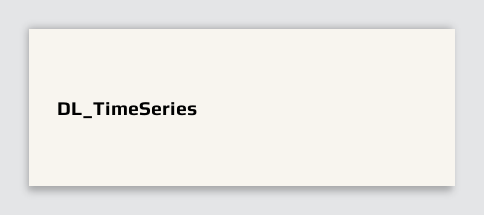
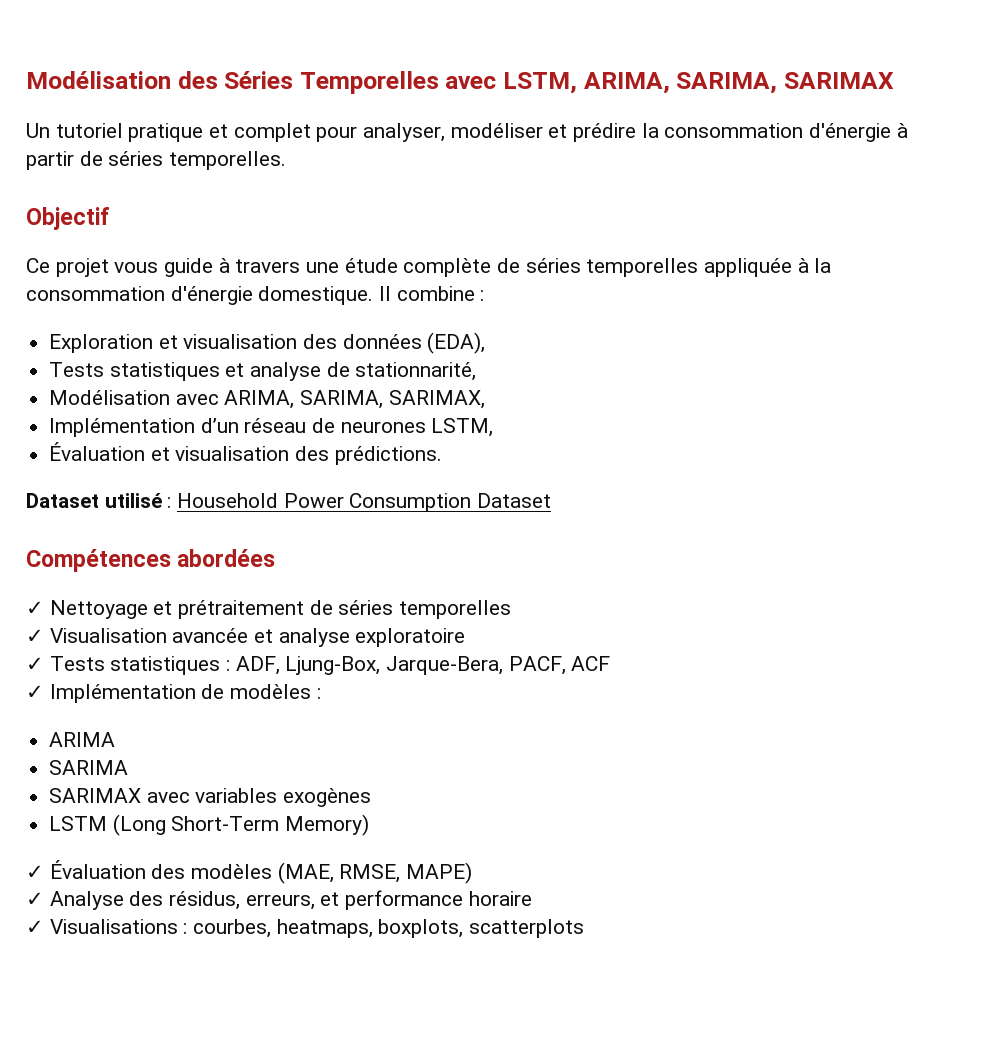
[57,102,197,119] DL_TimeSeries -> [26,71,894,94] [26,123,908,142] [26,151,287,170] [26,207,110,230] [26,258,832,277] [26,286,485,305] [49,332,486,354] [49,362,477,381] [49,390,485,409] [49,418,494,437] [49,442,442,465] [26,493,552,512] [26,549,276,572] [26,600,512,619] [26,628,466,647] [26,656,611,675] [26,684,321,703] [49,732,116,747] [49,760,129,775] [49,788,372,807] [49,814,370,836] [26,860,473,884] [26,890,532,910] [26,919,585,938] Modélisation des Séries Temporelles avec LSTM, ARIMA, SARIMA, SARIMAX // Un tutoriel pratique et complet pour analyser, modéliser et prédire la consommation d'énergie à partir de séries temporelles. // Objectif // Ce projet vous guide à travers une étude complète de séries temporelles appliquée à la consommation d'énergie domestique. Il combine : // Exploration et visualisation des données (EDA), // Tests statistiques et analyse de stationnarité, // Modélisation avec ARIMA, SARIMA, SARIMAX, // Implémentation d’un réseau de neurones LSTM, // Évaluation et visualisation des prédictions. // Dataset utilisé : Household Power Consumption Dataset // Compétences abordées // ✓ Nettoyage et prétraitement de séries temporelles // ✓ Visualisation avancée et analyse exploratoire // ✓ Tests statistiques : ADF, Ljung-Box, Jarque-Bera, PACF, ACF // ✓ Implémentation de modèles : // ARIMA // SARIMA // SARIMAX avec variables exogènes // LSTM (Long Short-Term Memory) // ✓ Évaluation des modèles (MAE, RMSE, MAPE) // ✓ Analyse des résidus, erreurs, et performance horaire // ✓ Visualisations : courbes, heatmaps, boxplots, scatterplots

